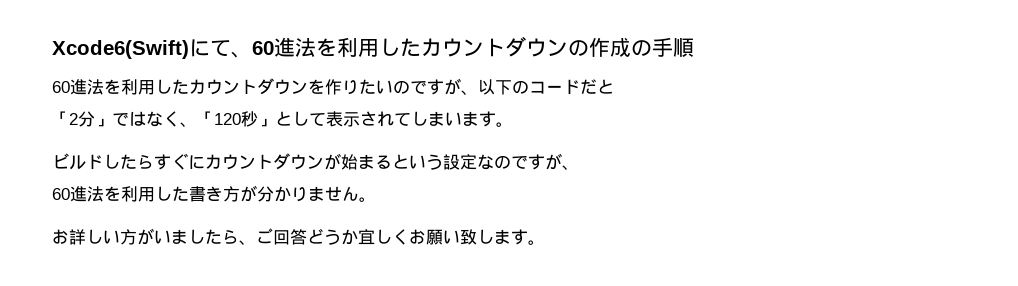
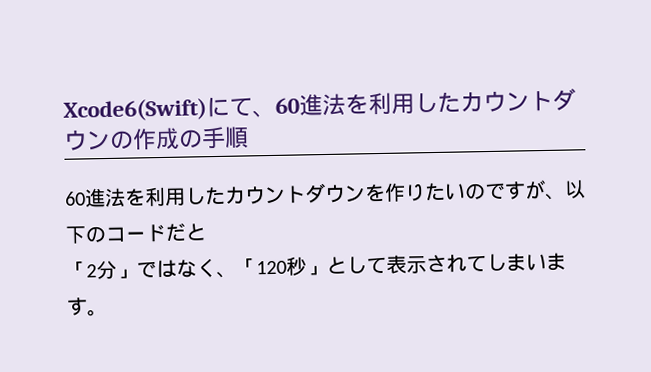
[52,153,579,170] [52,185,376,202] [52,228,545,245] // ビルドしたらすぐにカウントダウンが始まるという設定なのですが、 // 60進法を利用した書き方が分かりません。 // お詳しい方がいましたら、ご回答どうか宜しくお願い致します。 -> (108, 313) none

